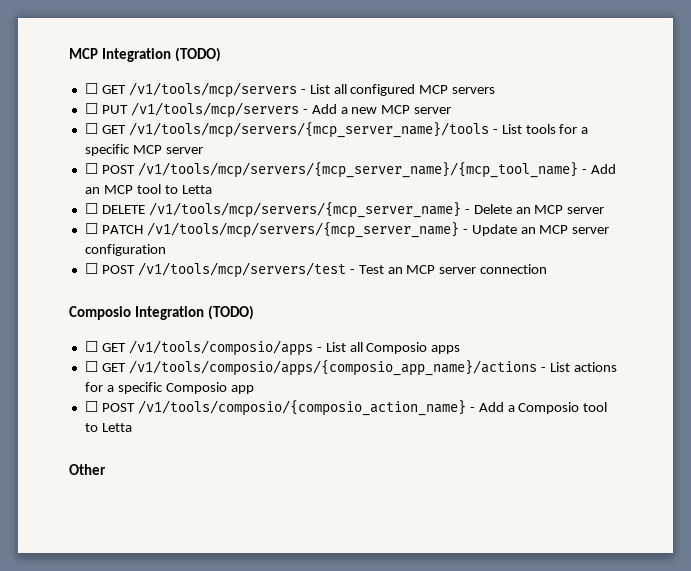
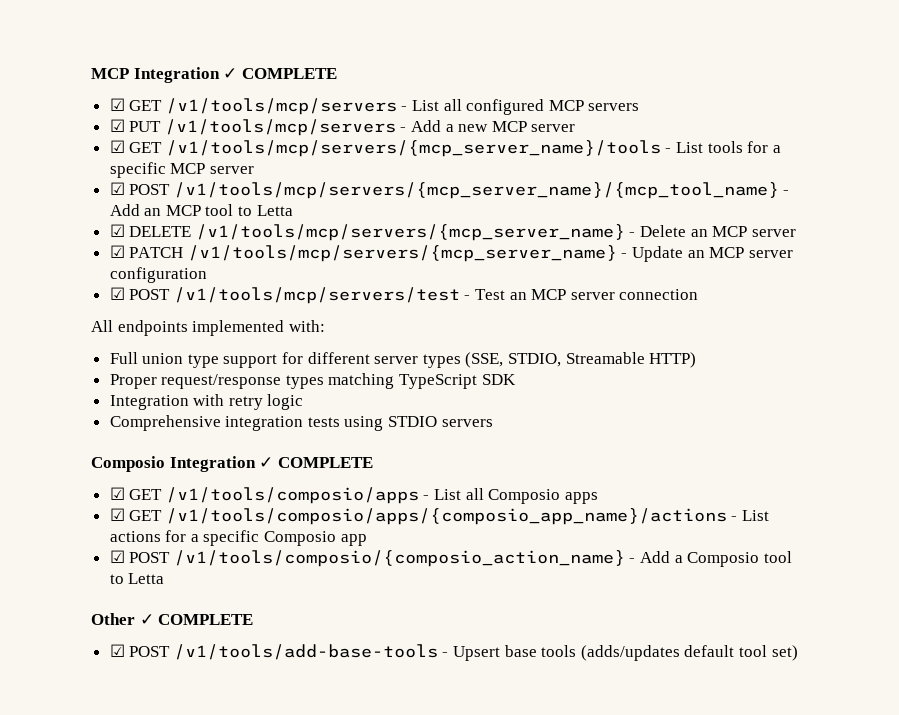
[174,47,221,62] [84,83,98,94] (TODO) // ☐ -> [223,68,337,79] [109,98,125,111] ✓ COMPLETE // ☑
[84,103,98,114] ☐ -> [109,119,125,132] ☑
[84,123,98,134] ☐ -> [109,140,125,153] ☑
[84,163,98,174] ☐ -> [109,182,125,195] ☑
[84,203,98,214] ☐ -> [109,224,125,237] ☑
[84,223,98,234] ☐ -> [109,245,125,258] ☑
[84,263,98,274] ☐ -> [109,287,125,300] ☑
(548, 269) none -> [91,320,325,336] [109,352,697,368] [109,373,516,389] [109,394,304,410] [109,415,493,431] // All endpoints implemented with: // Full union type support for different server types (SSE, STDIO, Streamable HTTP) // Proper request/response types matching TypeScript SDK // Integration with retry logic // Comprehensive integration tests using STDIO servers
[207,305,254,320] [84,341,98,352] (TODO) // ☐ -> [259,457,373,468] [109,487,125,500] ✓ COMPLETE // ☑
[84,361,98,372] ☐ -> [109,508,125,521] ☑
[84,401,98,412] ☐ -> [109,550,125,563] ☑
(106, 469) none -> [139,614,254,625] [109,644,798,661] ✓ COMPLETE // ☑ POST /v1/tools/add-base-tools - Upsert base tools (adds/updates default tool set)

